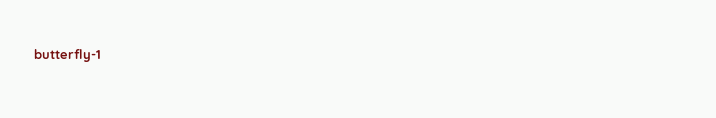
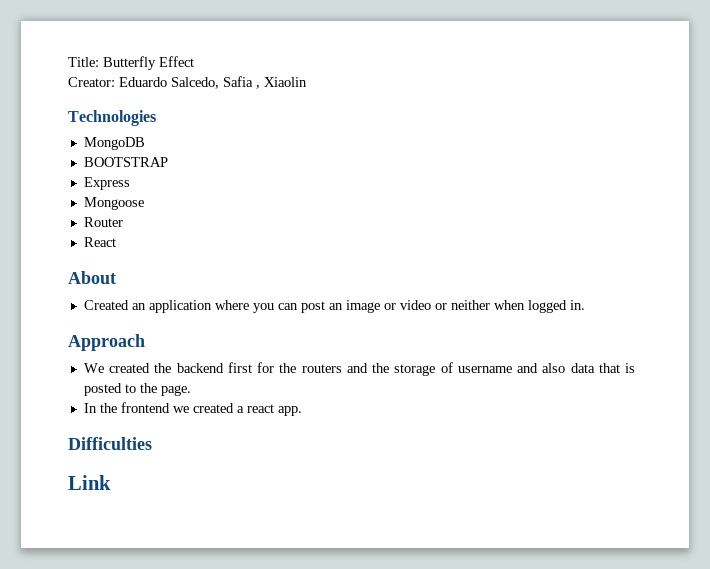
[34,49,101,62] butterfly-1 -> [68,56,194,70] [68,76,307,89] [68,110,156,126] [83,137,145,150] [83,157,168,167] [83,177,130,190] [83,197,144,210] [83,217,123,227] [83,237,116,247] [68,271,116,284] [83,300,585,313] [68,334,145,351] [83,362,636,376] [83,383,191,396] [83,402,302,416] [68,437,152,450] [68,475,111,490] Title: Butterfly Effect // Creator: Eduardo Salcedo, Safia , Xiaolin // Technologies // MongoDB // BOOTSTRAP // Express // Mongoose // Router // React // About // Created an application where you can post an image or video or neither when logged in. // Approach // We created the backend first for the routers and the storage of username and also data that is posted to the page. // In the frontend we created a react app. // Difficulties // Link

